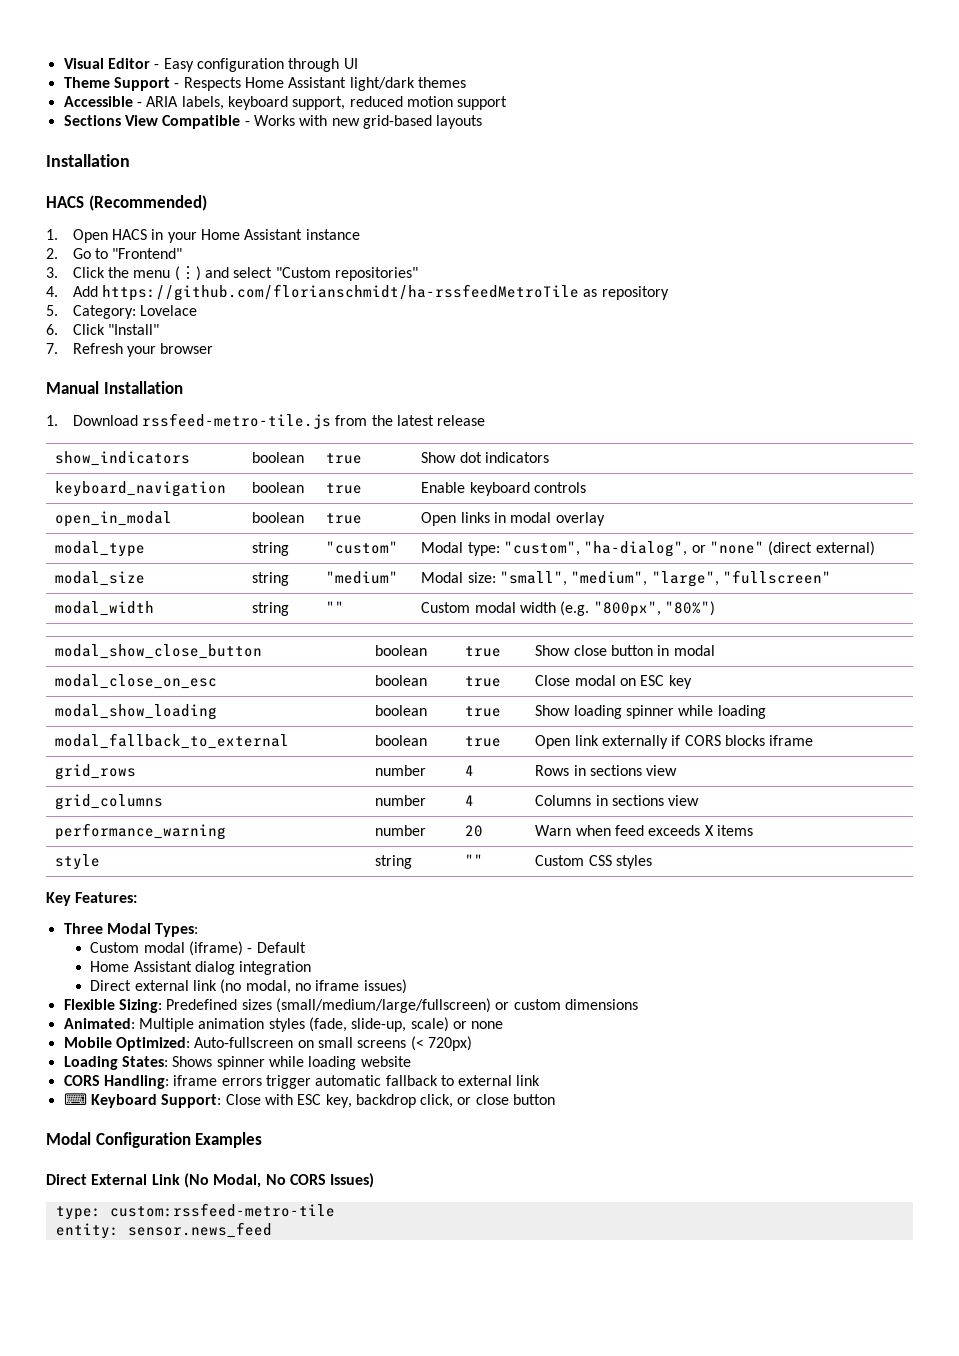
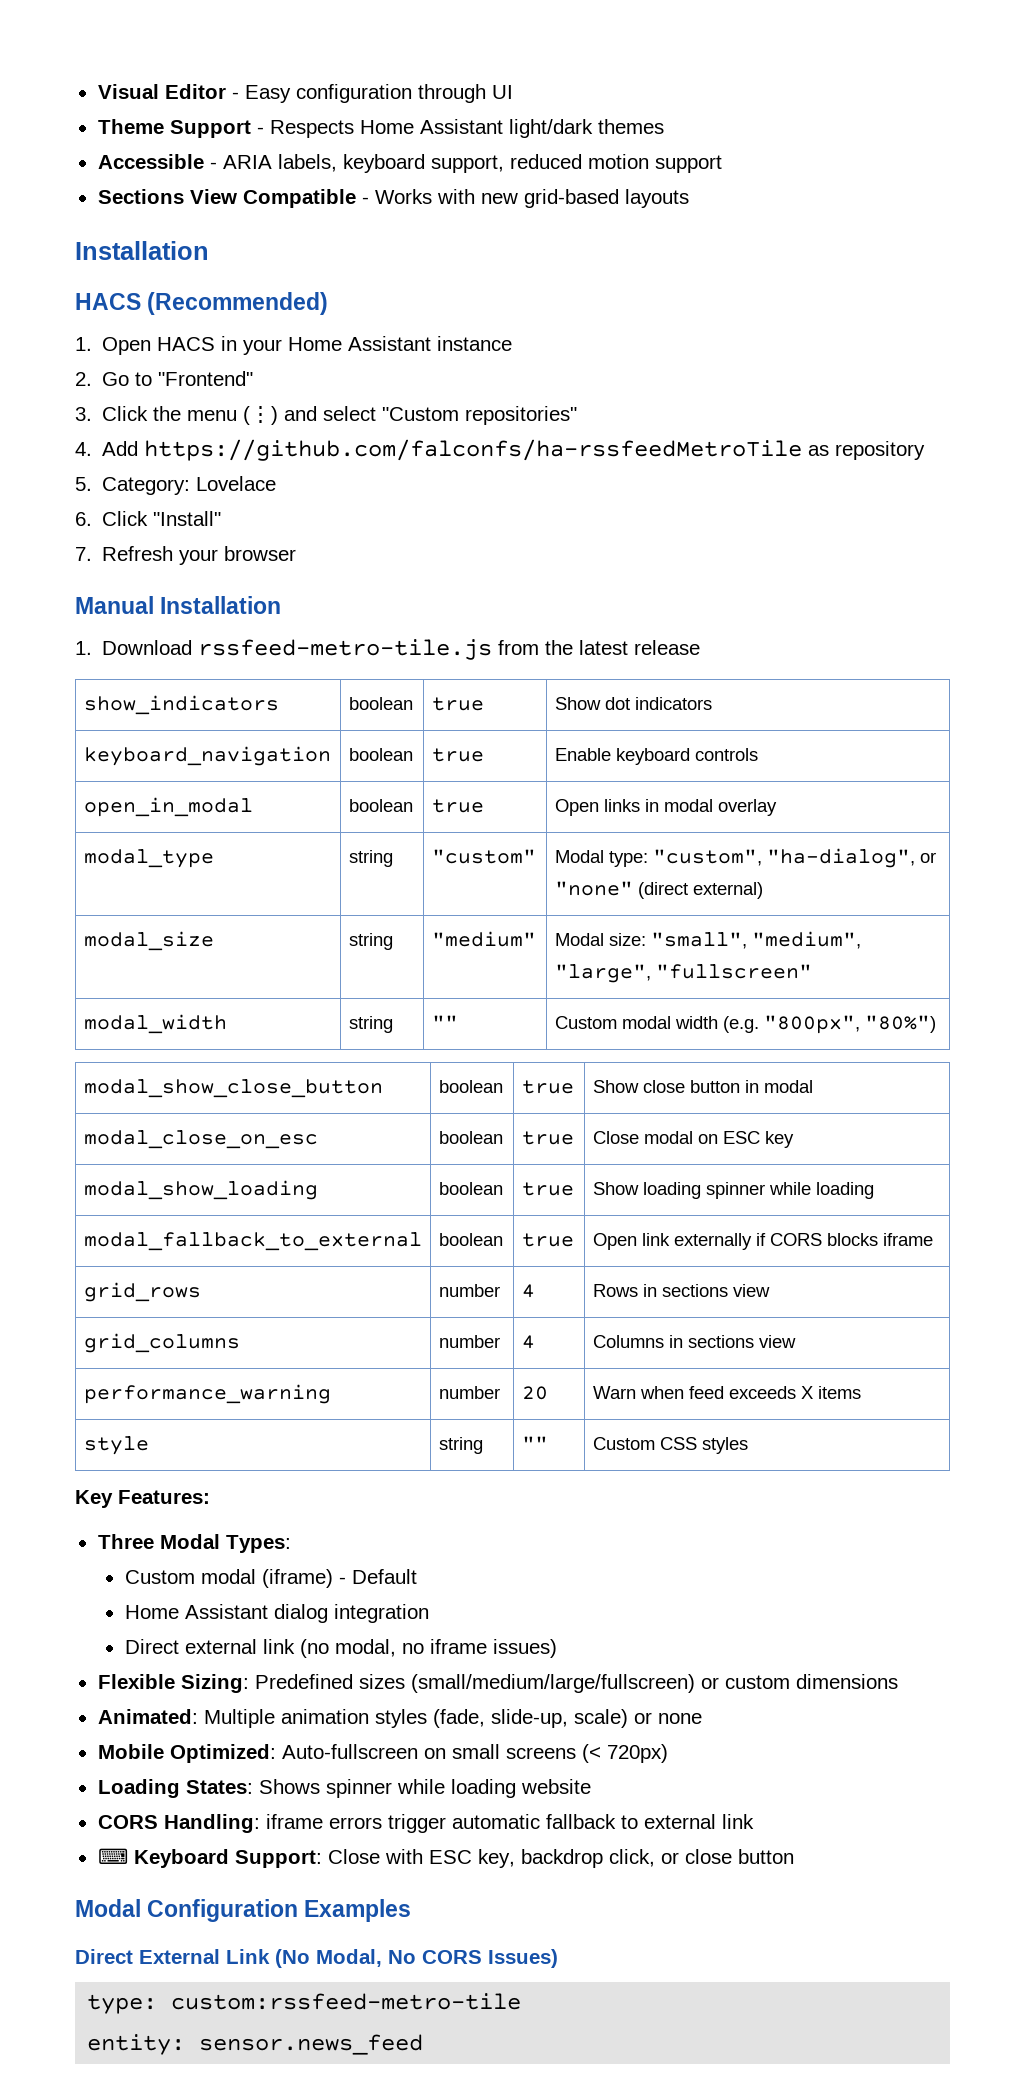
[102,284,580,301] https://github.com/florianschmidt/ha-rssfeedMetroTile -> [144,439,803,461] https://github.com/falconfs/ha-rssfeedMetroTile

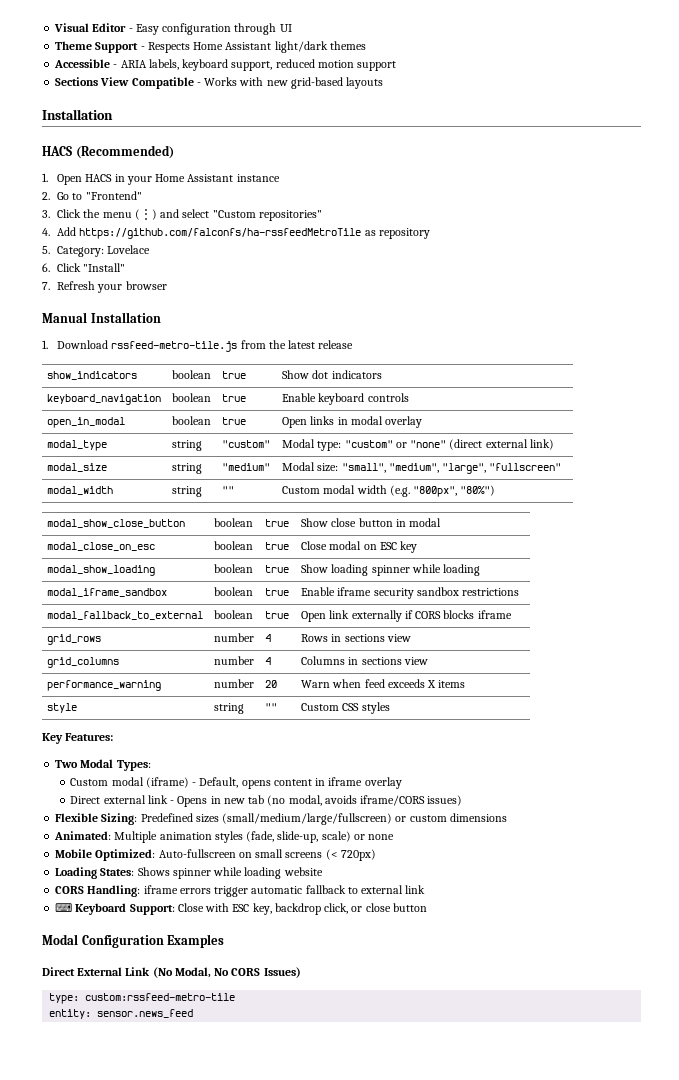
[652,848,915,868] "custom", "ha-dialog", -> [344,440,393,448] "custom"
[692,882,763,899] external) -> [485,439,554,450] external link)
(874, 1190) none -> [47,588,168,597] [214,587,254,596] [265,588,290,596] [301,587,520,599] // modal_iframe_sandbox | boolean | true | Enable iframe security sandbox restrictions
[97,1534,154,1549] Three -> [55,760,79,768] Two
[351,1569,417,1584] [124,1604,429,1623] [124,1639,487,1658] Default // Home Assistant dialog integration // Direct external link (no modal, no iframe -> [199,777,402,789] [70,795,425,807] Default, opens content in iframe overlay // Direct external link - Opens in new tab (no modal, avoids iframe/CORS

